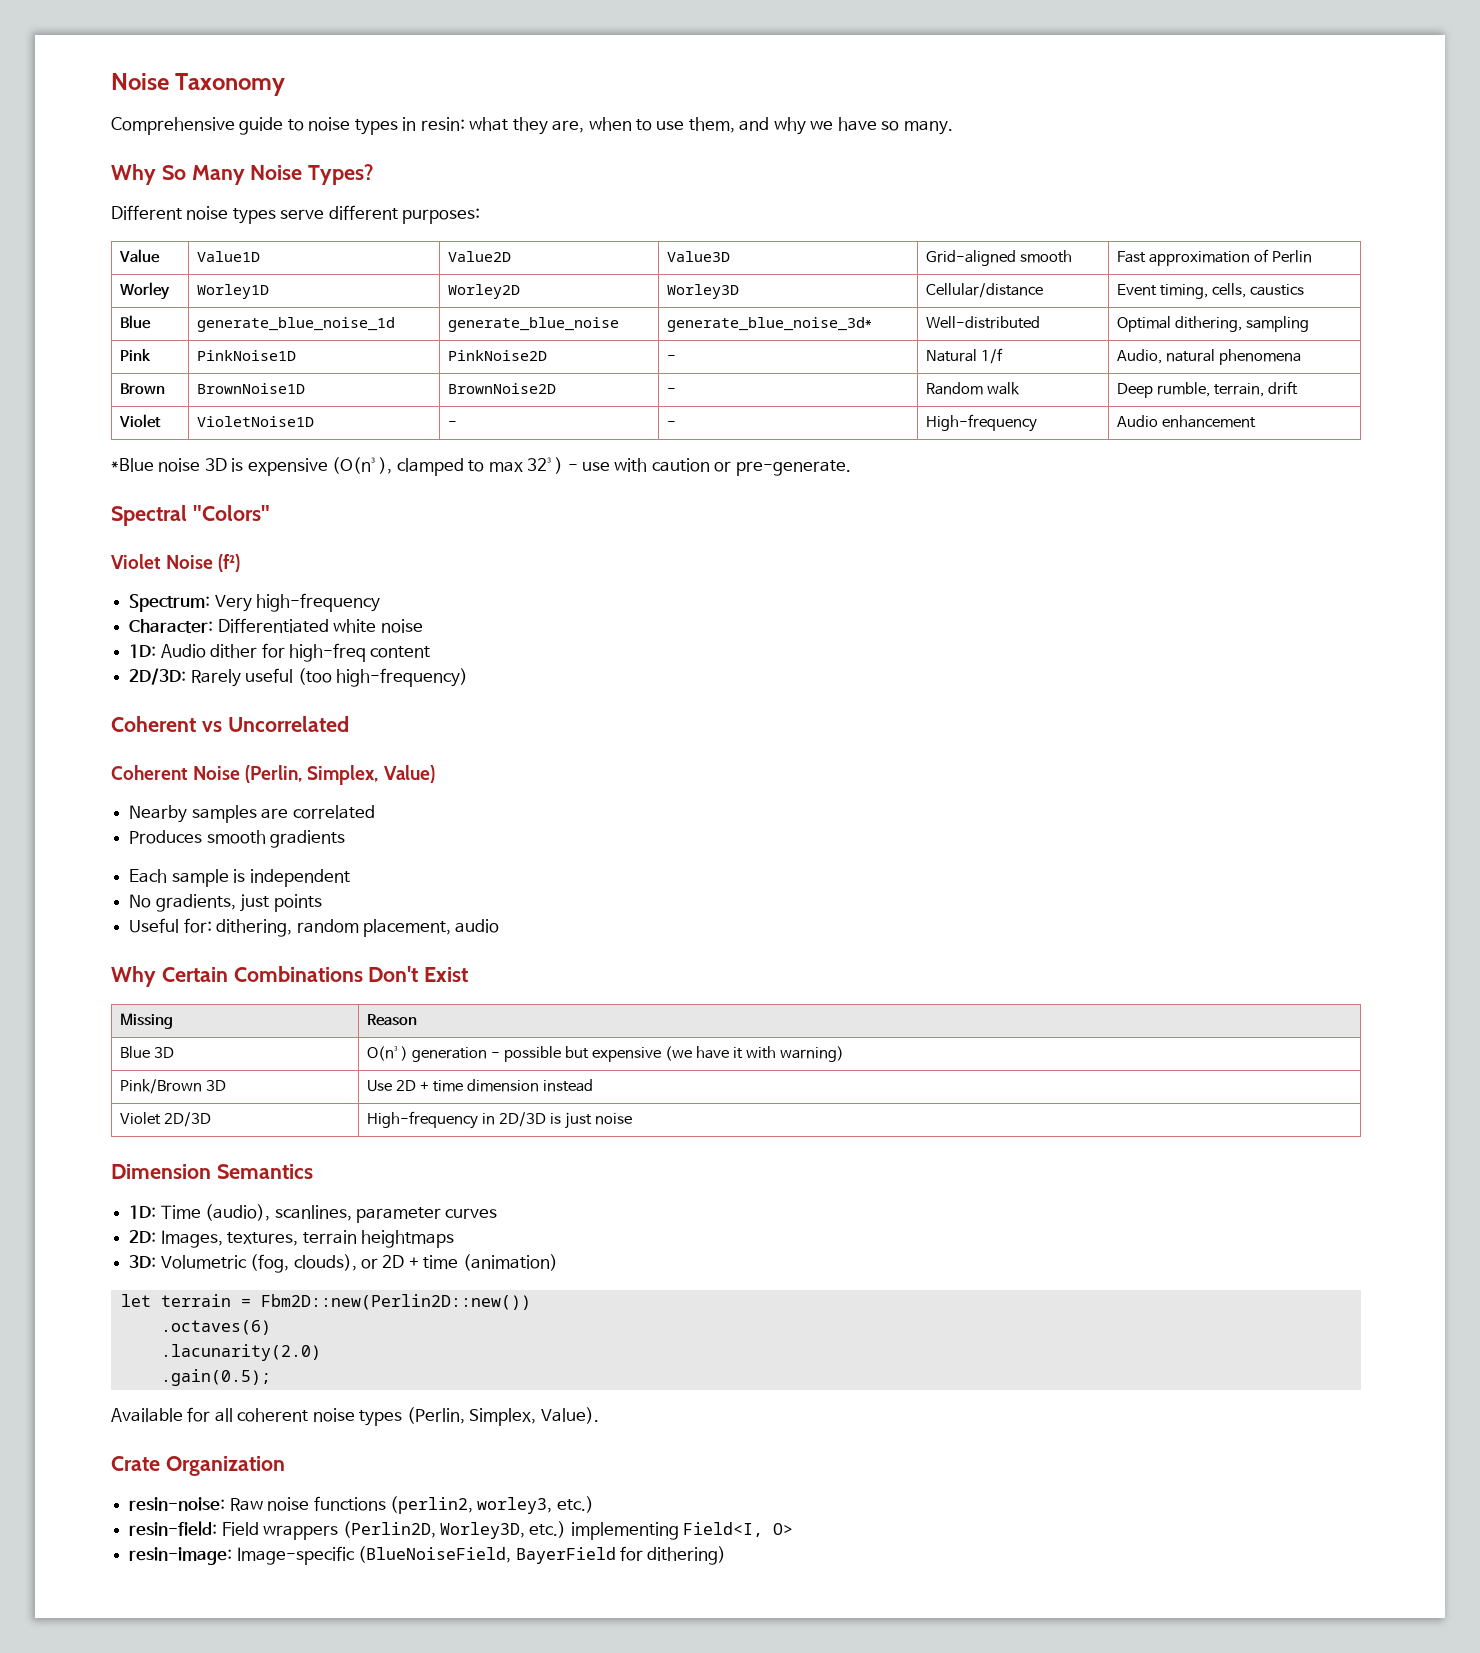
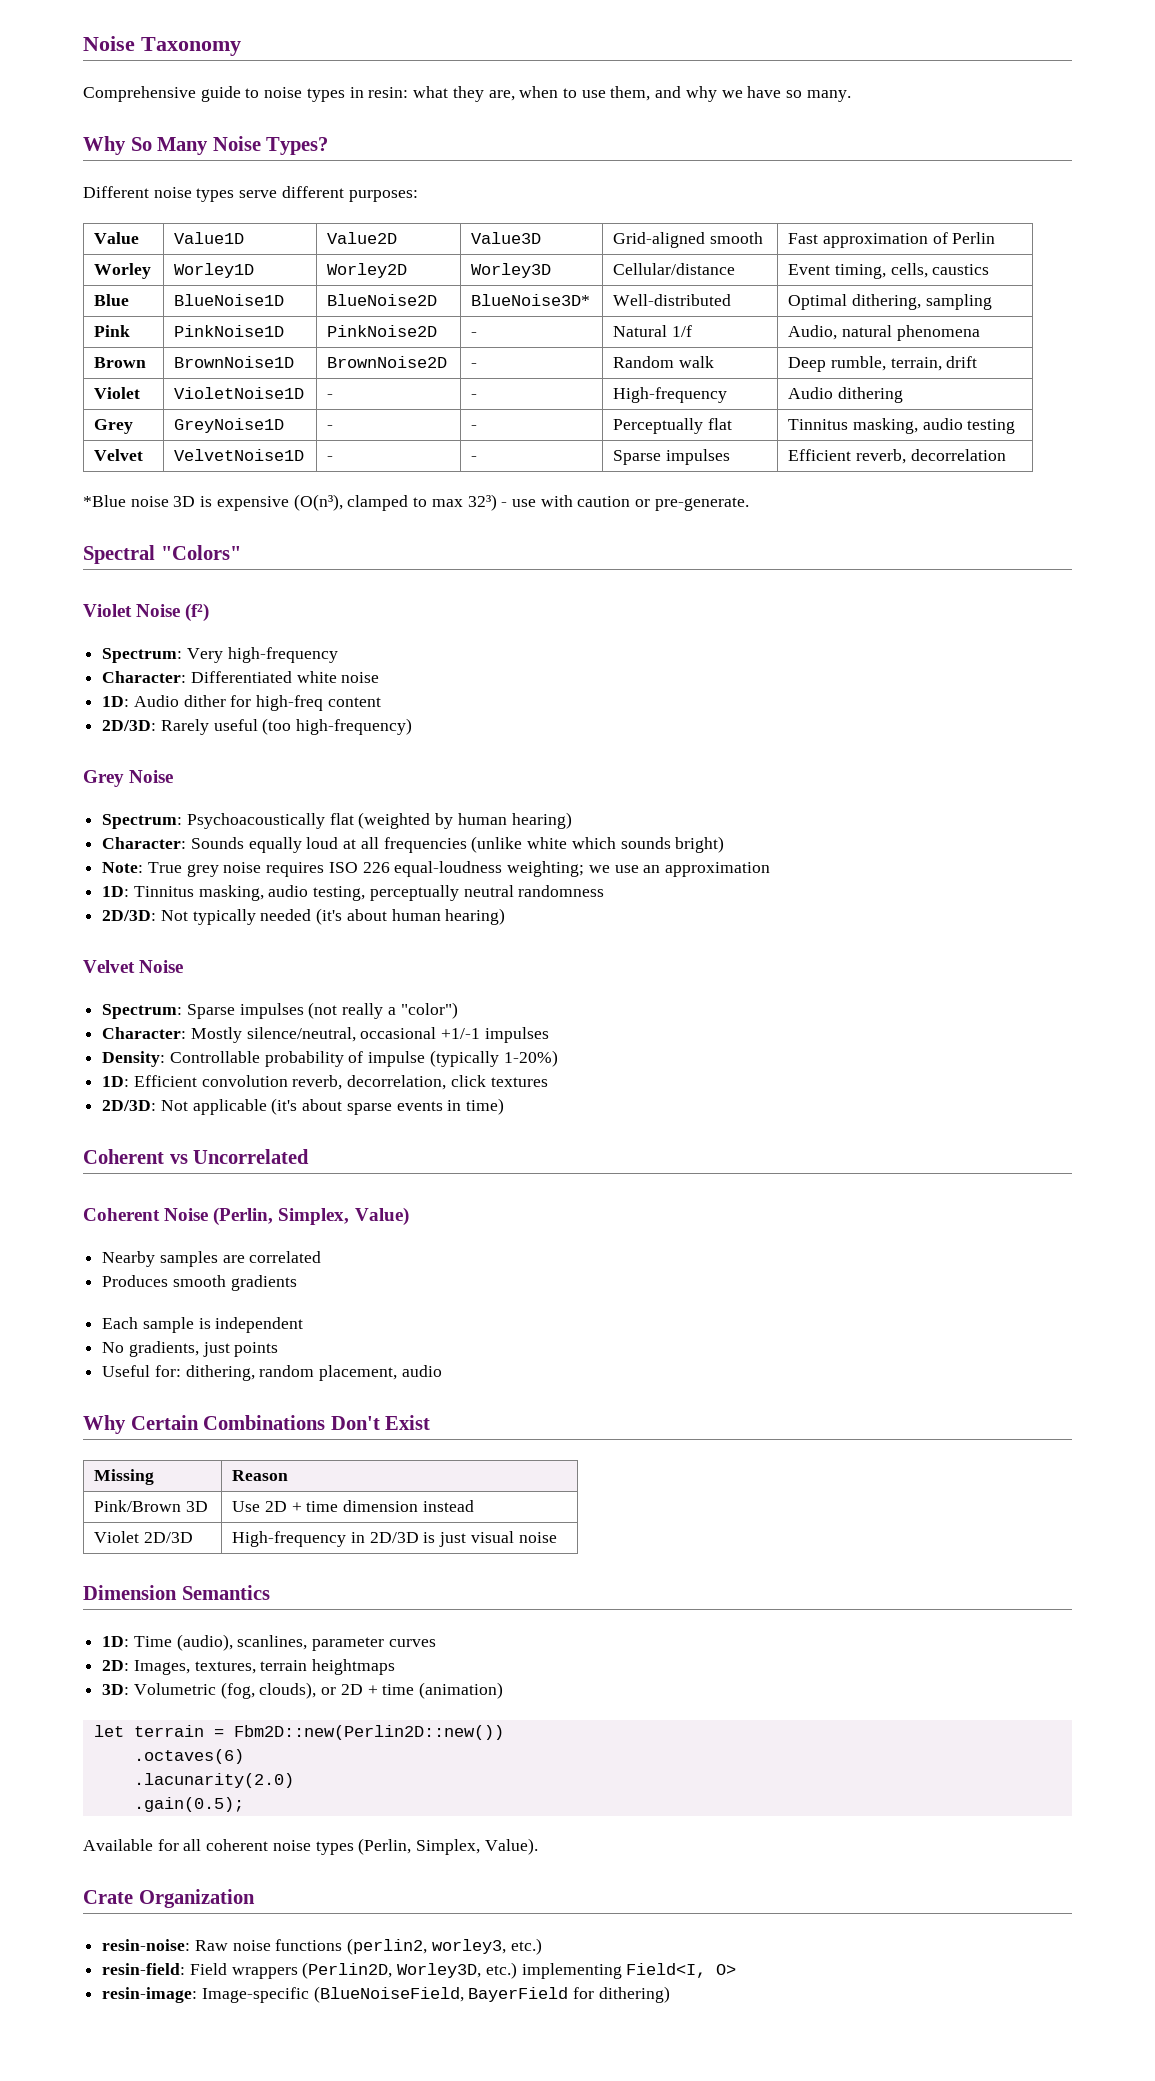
[196,317,395,332] [447,317,619,332] [666,317,872,332] generate_blue_noise_1d | generate_blue_noise | generate_blue_noise_3d* -> [174,294,285,306] [327,294,438,306] [471,294,591,306] BlueNoise1D | BlueNoise2D | BlueNoise3D*
[1161,415,1256,428] enhancement -> [837,387,903,403] [94,419,134,434] [174,418,285,433] [327,425,334,430] [471,425,478,430] [613,418,732,434] [788,418,1016,434] [94,449,144,461] [174,449,305,461] [327,456,334,461] [471,456,478,461] [613,449,730,465] [788,449,1006,464] dithering // Grey | GreyNoise1D | - | - | Perceptually flat | Tinnitus masking, audio testing // Velvet | VelvetNoise1D | - | - | Sparse impulses | Efficient reverb, decorrelation
(468, 677) none -> [83,770,174,787] [102,812,572,829] [102,836,725,853] [102,861,770,877] [102,885,605,901] [102,908,506,925] [83,960,184,973] [102,1002,458,1019] [102,1027,549,1043] [102,1050,558,1067] [102,1075,548,1090] [102,1098,505,1115] // Grey Noise // Spectrum: Psychoacoustically flat (weighted by human hearing) // Character: Sounds equally loud at all frequencies (unlike white which sounds bright) // Note: True grey noise requires ISO 226 equal-loudness weighting; we use an approximation // 1D: Tinnitus masking, audio testing, perceptually neutral randomness // 2D/3D: Not typically needed (it's about human hearing) // Velvet Noise // Spectrum: Sparse impulses (not really a "color") // Character: Mostly silence/neutral, occasional +1/-1 impulses // Density: Controllable probability of impulse (typically 1-20%) // 1D: Efficient convolution reverb, decorrelation, click textures // 2D/3D: Not applicable (it's about sparse events in time)
[119,1046,174,1058] [366,1046,845,1062] // Blue 3D | O(n³) generation - possible but expensive (we have it with warning) -> (289, 1475) none
(592, 1120) none -> [470,1531,514,1543] visual

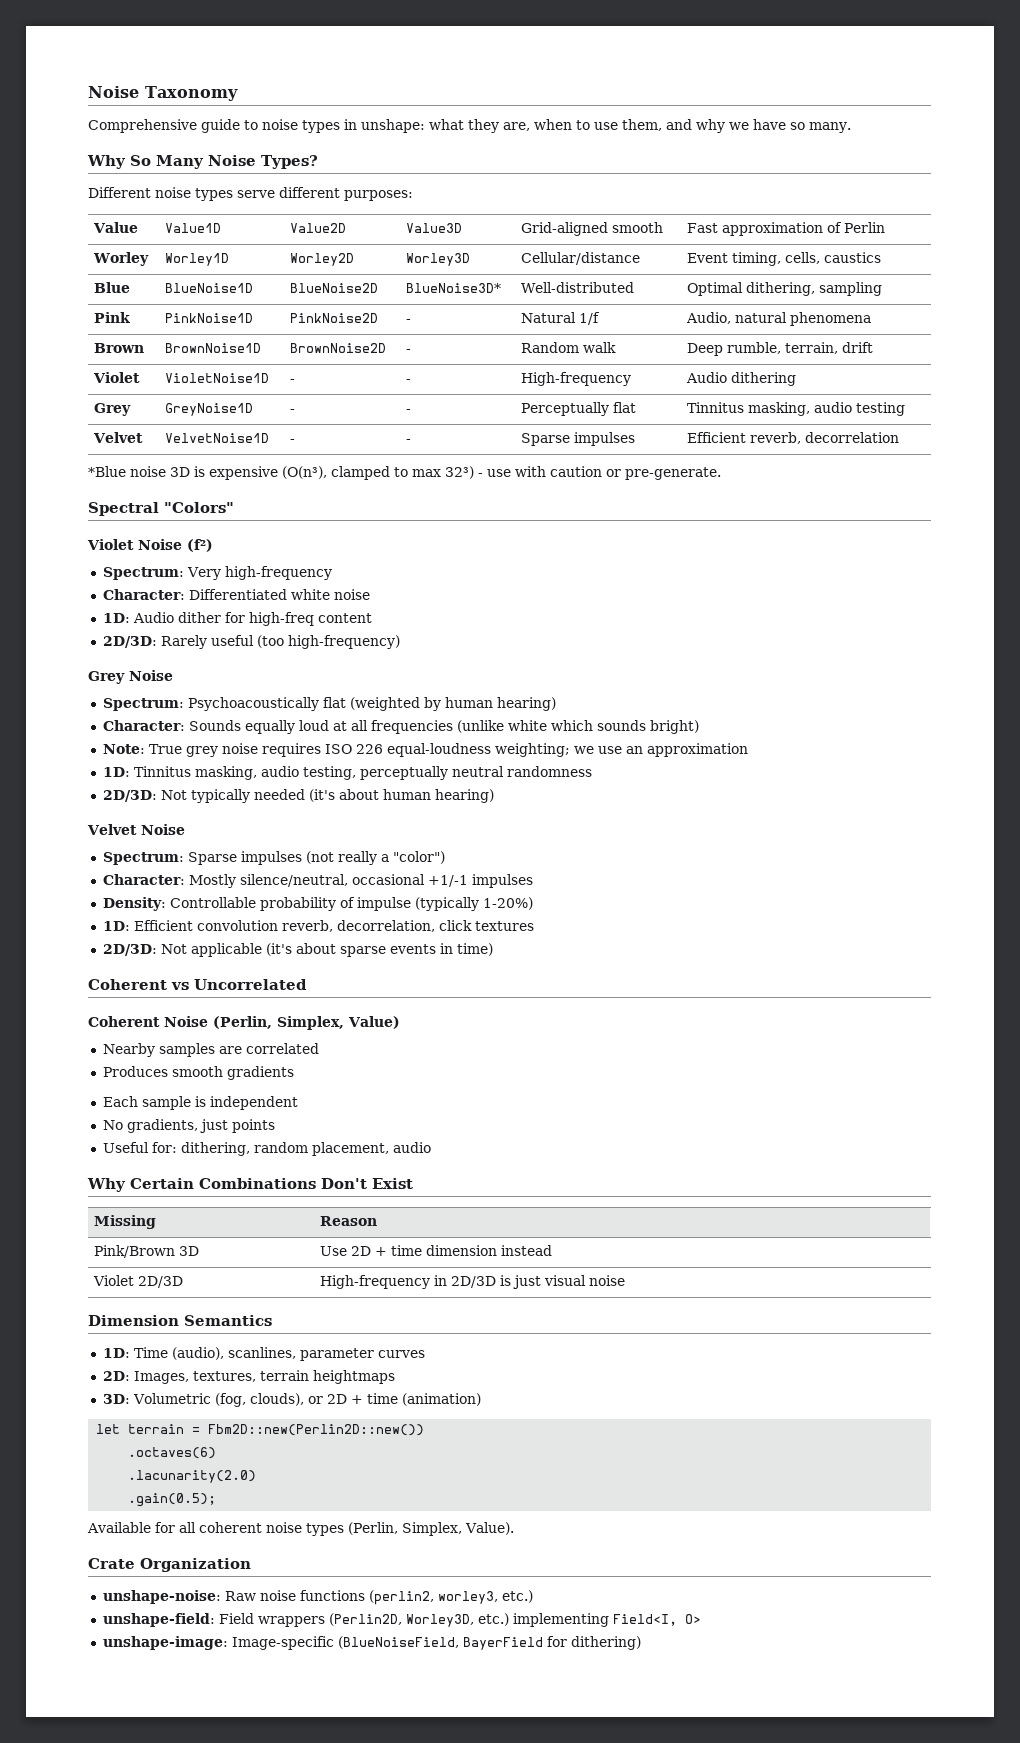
[368,87,409,98] resin: -> [361,119,425,133] unshape:
[102,1939,191,1951] resin-noise: -> [102,1590,221,1604] unshape-noise:
[102,1963,186,1975] resin-field: -> [102,1613,215,1627] unshape-field:
[102,1987,198,2003] resin-image: -> [102,1636,228,1650] unshape-image:

